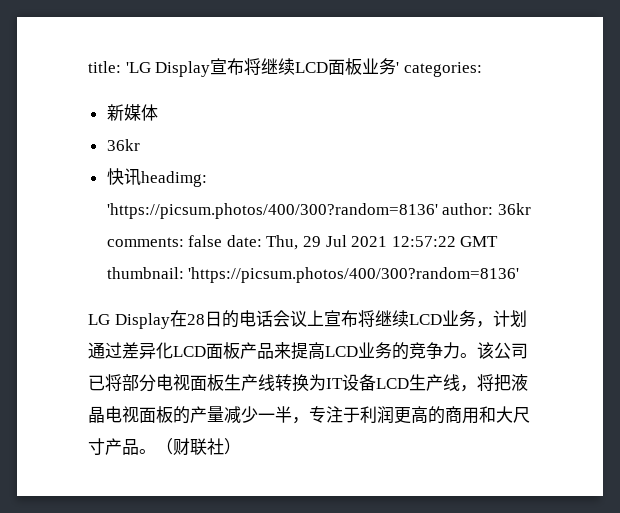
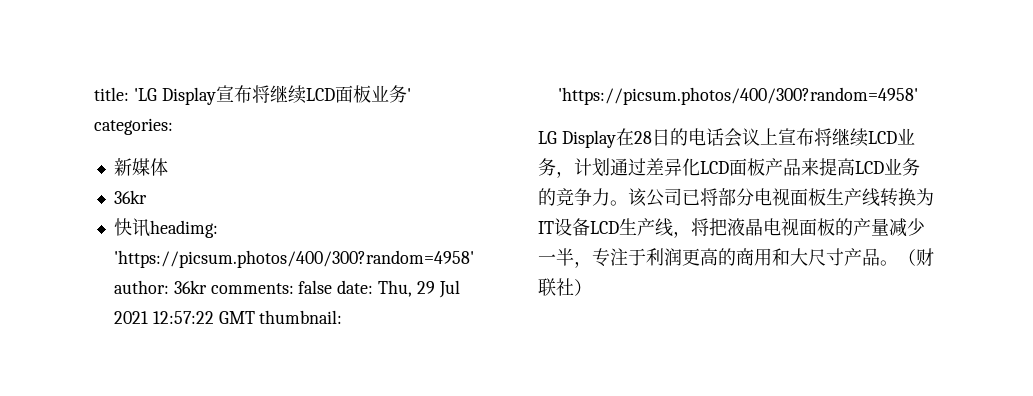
[106,203,438,219] 'https://picsum.photos/400/300?random=8136' -> [113,250,474,268] 'https://picsum.photos/400/300?random=4958'
[188,267,520,283] 'https://picsum.photos/400/300?random=8136' -> [557,87,918,105] 'https://picsum.photos/400/300?random=4958'

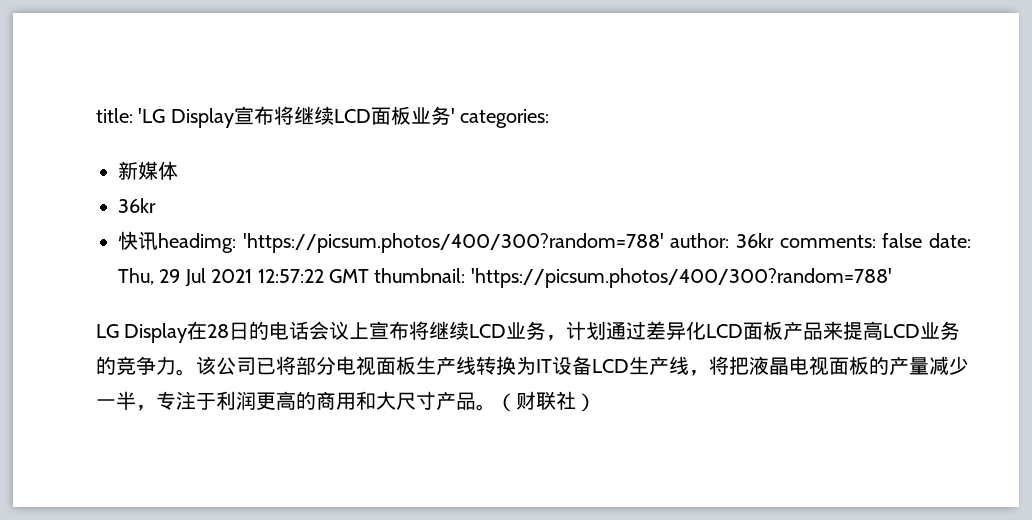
[113,250,474,268] 'https://picsum.photos/400/300?random=4958' -> [242,233,664,253] 'https://picsum.photos/400/300?random=788'
[557,87,918,105] 'https://picsum.photos/400/300?random=4958' -> [470,268,892,288] 'https://picsum.photos/400/300?random=788'

